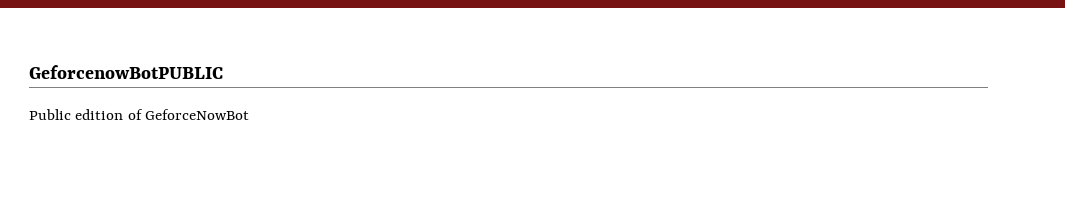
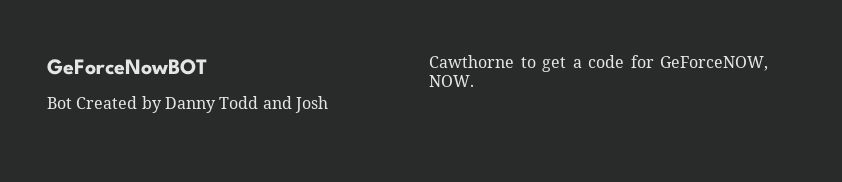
[29,65,223,79] [29,109,250,120] GeforcenowBotPUBLIC // Public edition of GeforceNowBot -> [47,59,207,75] [47,96,328,113] [429,55,768,72] [429,75,474,87] GeForceNowBOT // Bot Created by Danny Todd and Josh Cawthorne to get a code for GeForceNOW, NOW.

